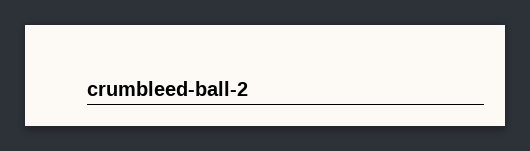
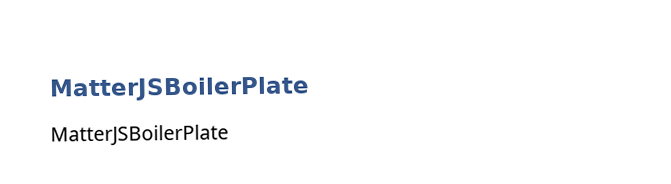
[87,81,248,96] crumbleed-ball-2 -> [49,76,310,102] [50,124,229,147] MatterJSBoilerPlate // MatterJSBoilerPlate

